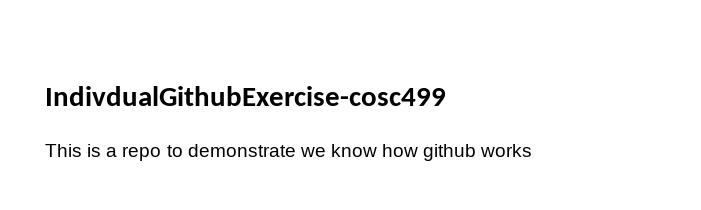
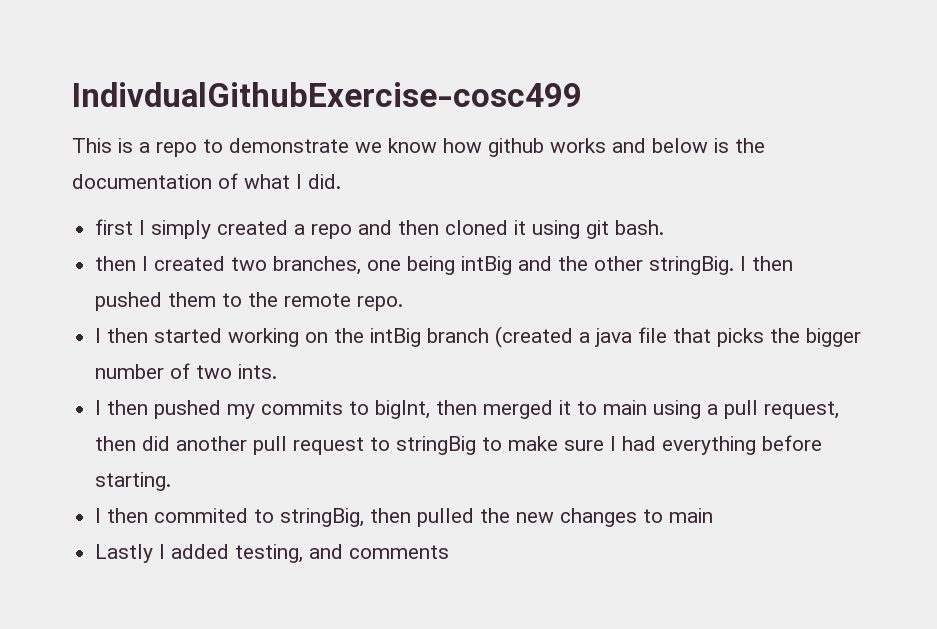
(533, 150) none -> [612,138,765,153] [72,173,341,189] [95,219,665,239] [95,256,794,275] [95,292,404,311] [95,326,862,348] [95,363,278,379] [95,400,840,419] [95,435,823,455] [95,472,172,491] [95,508,714,527] [95,544,450,563] and below is the documentation of what I did. // first I simply created a repo and then cloned it using git bash. // then I created two branches, one being intBig and the other stringBig. I then pushed them to the remote repo. // I then started working on the intBig branch (created a java file that picks the bigger number of two ints. // I then pushed my commits to bigInt, then merged it to main using a pull request, then did another pull request to stringBig to make sure I had everything before starting. // I then commited to stringBig, then pulled the new changes to main // Lastly I added testing, and comments

